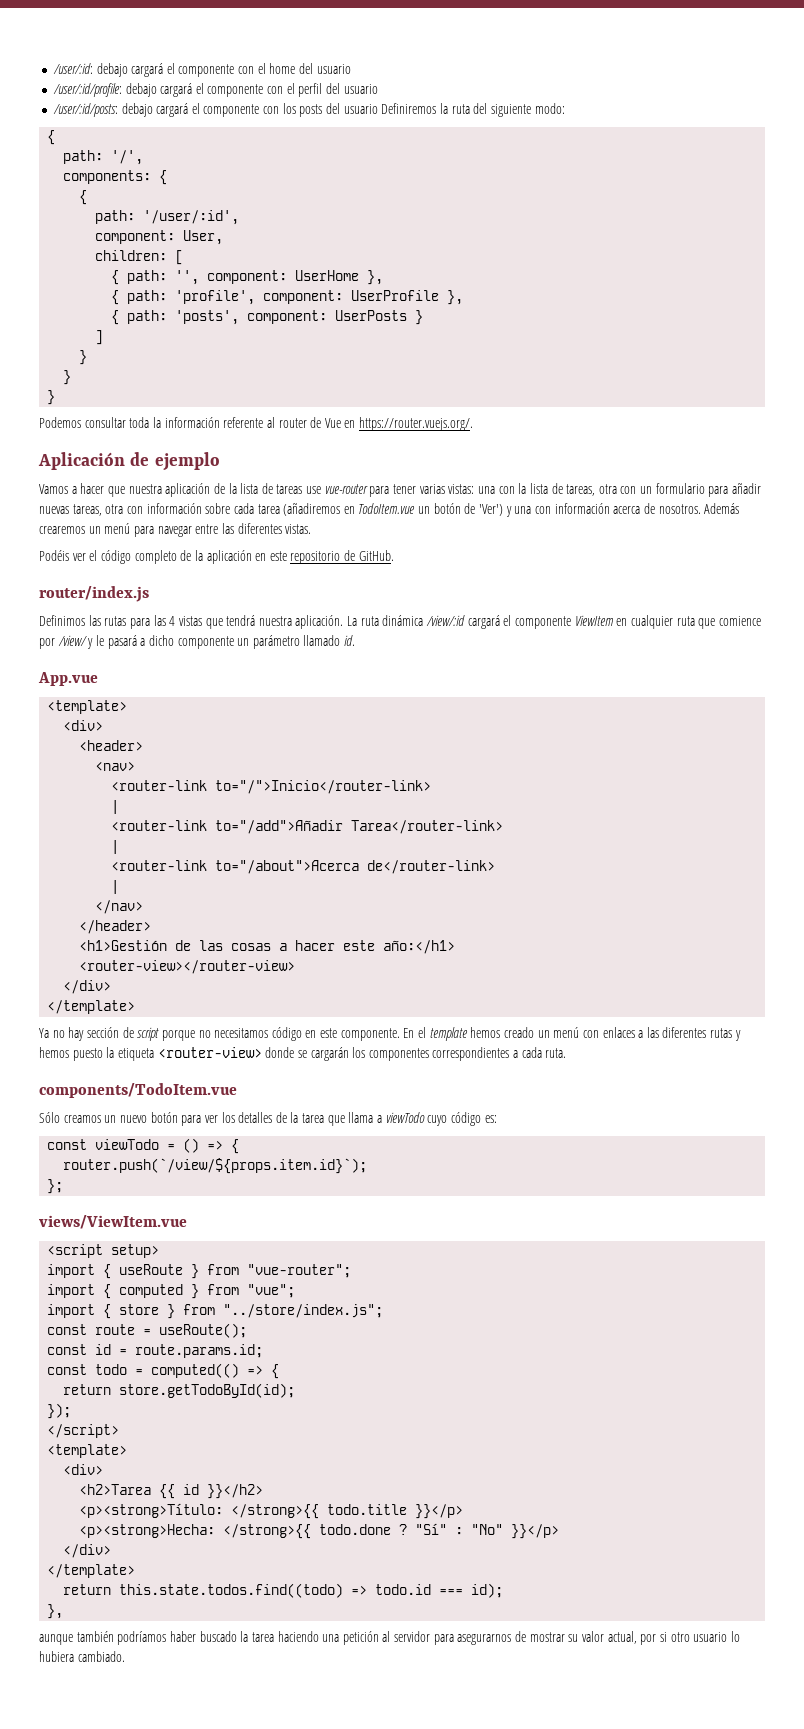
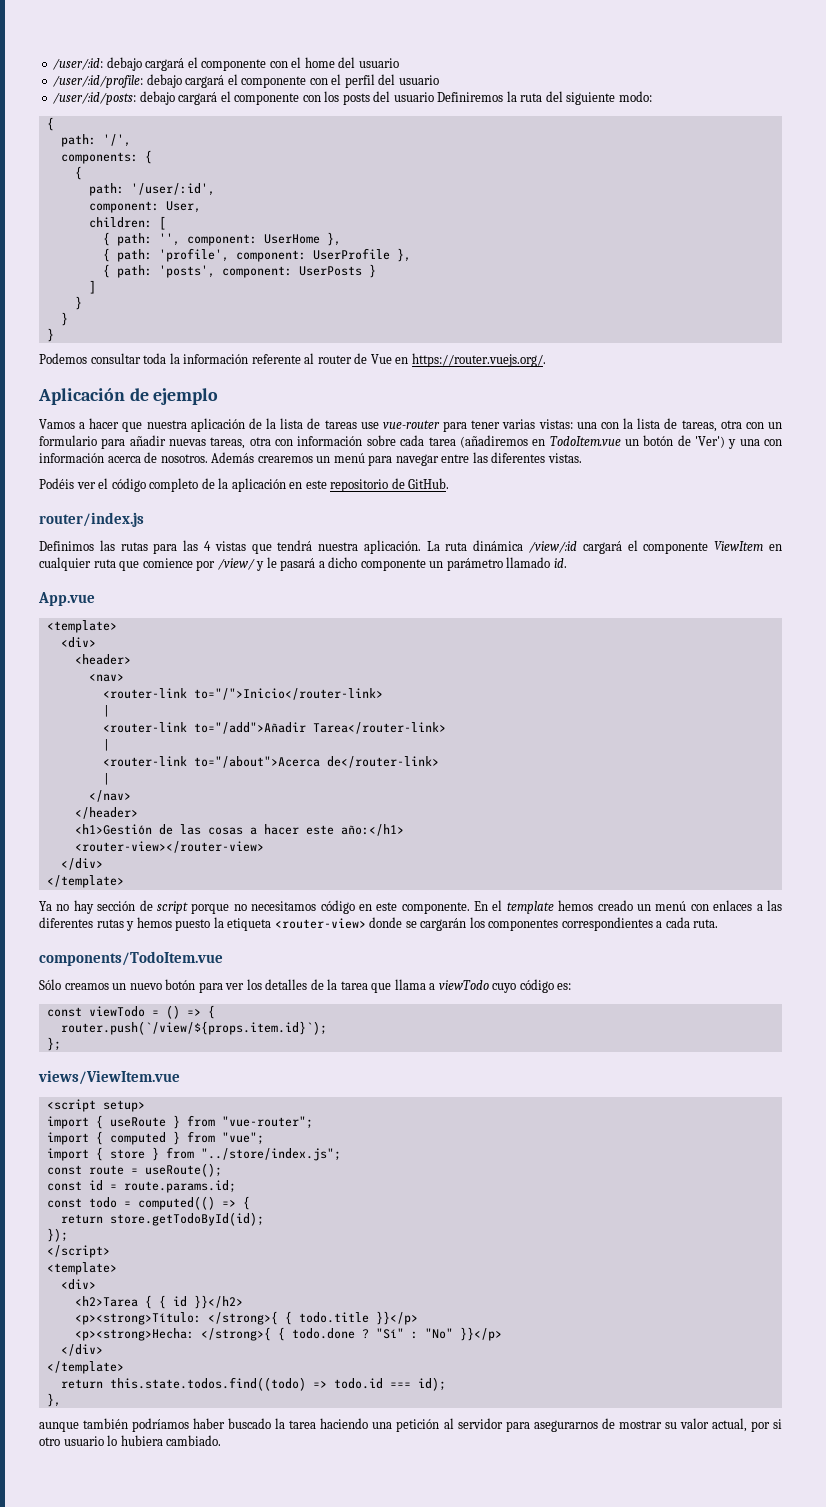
[159,1484,176,1499] {{ -> [144,1295,166,1309] { {
[231,1504,320,1519] </strong>{{ -> [207,1311,292,1325] </strong>{ {
[223,1524,312,1539] </strong>{{ -> [200,1327,285,1341] </strong>{ {

